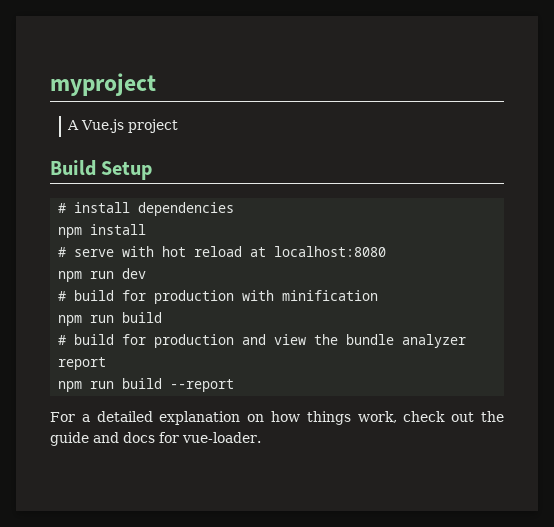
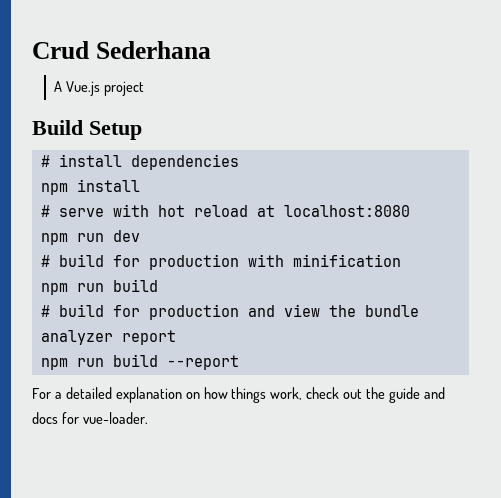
[50,73,156,96] myproject -> [32,41,211,59] Crud Sederhana

